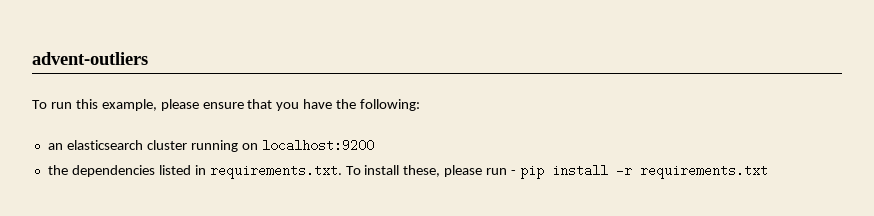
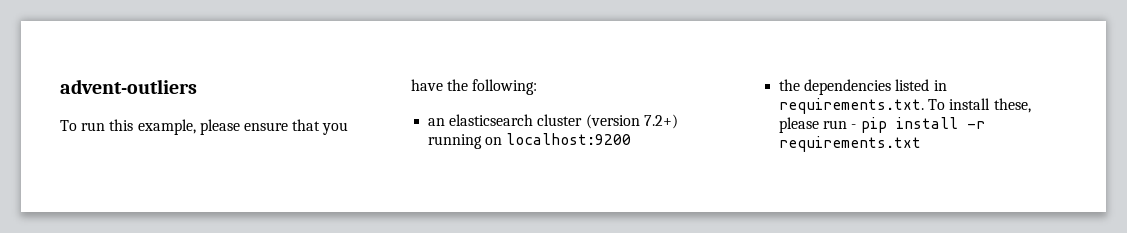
(187, 145) none -> [585,114,678,129] (version 7.2+)

